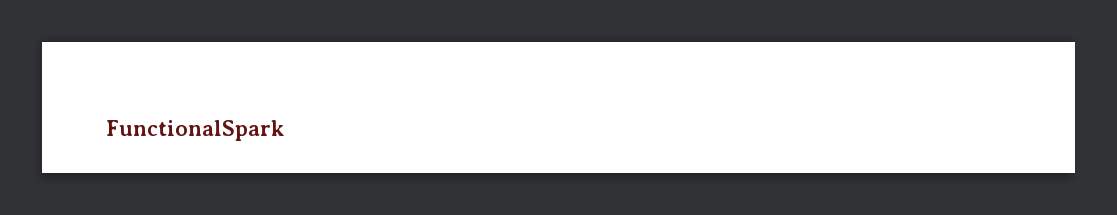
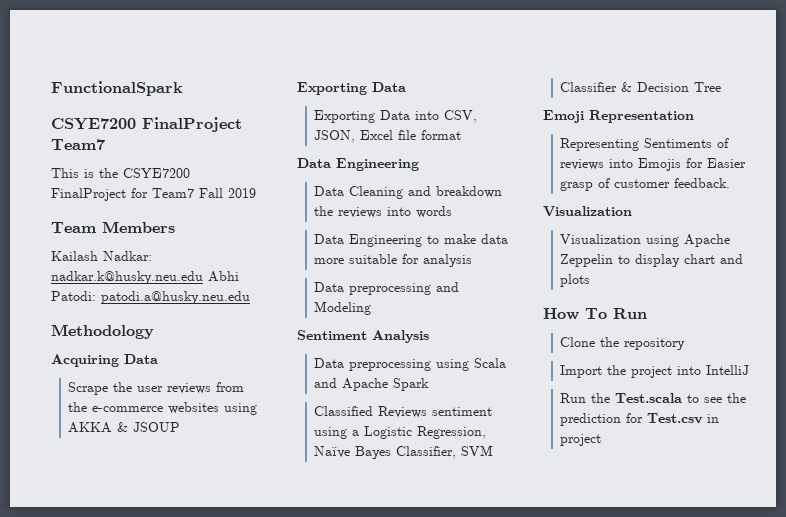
(284, 130) none -> [51,117,242,132] [51,139,105,150] [51,168,190,178] [51,188,256,201] [51,221,175,233] [51,251,152,261] [51,271,239,284] [51,291,250,304] [51,324,154,339] [51,354,158,367] [68,382,245,395] [68,402,258,415] [68,422,181,433] [297,82,406,95] [314,110,478,123] [314,130,462,143] [297,158,419,171] [314,186,503,199] [314,206,453,218] [314,234,509,247] [314,254,473,267] [314,282,460,295] [314,301,372,315] [297,330,429,343] [314,358,507,371] [314,378,430,391] [314,406,493,418] [314,426,487,439] [314,445,494,459] [560,82,722,92] [543,110,694,123] [560,138,730,151] [560,158,747,171] [560,178,731,191] [543,206,632,217] [560,234,731,247] [560,254,744,267] [560,274,591,287] [543,308,647,320] [560,337,686,350] [560,365,750,378] [560,393,747,403] [560,413,720,426] [560,434,602,446] // CSYE7200 FinalProject Team7 // This is the CSYE7200 FinalProject for Team7 Fall 2019 // Team Members // Kailash Nadkar: nadkar.k@husky.neu.edu Abhi Patodi: patodi.a@husky.neu.edu // Methodology // Acquiring Data // Scrape the user reviews from the e-commerce websites using AKKA & JSOUP // Exporting Data // Exporting Data into CSV, JSON, Excel file format // Data Engineering // Data Cleaning and breakdown the reviews into words // Data Engineering to make data more suitable for analysis // Data preprocessing and Modeling // Sentiment Analysis // Data preprocessing using Scala and Apache Spark // Classified Reviews sentiment using a Logistic Regression, Naïve Bayes Classifier, SVM Classifier & Decision Tree // Emoji Representation // Representing Sentiments of reviews into Emojis for Easier grasp of customer feedback. // Visualization // Visualization using Apache Zeppelin to display chart and plots // How To Run // Clone the repository // Import the project into IntelliJ // Run the Test.scala to see the prediction for Test.csv in project

